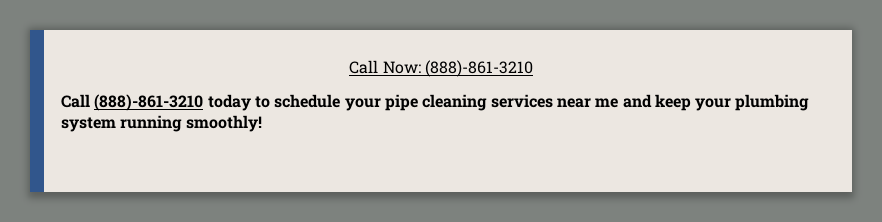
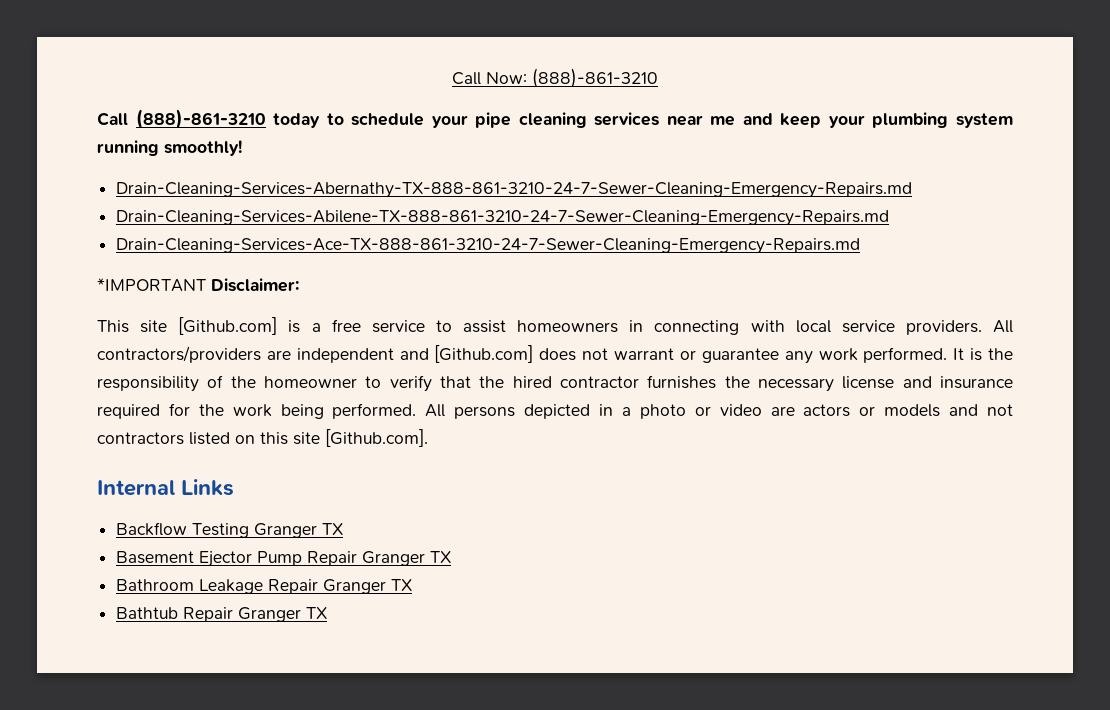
(262, 123) none -> [116,182,913,198] [116,210,890,226] [116,238,861,254] [97,278,299,292] [97,317,1013,335] [97,345,1014,364] [97,375,1014,392] [97,403,1014,419] [97,429,428,447] [97,479,234,496] [116,522,344,538] [116,551,452,567] [116,579,413,594] [116,607,328,622] // Drain-Cleaning-Services-Abernathy-TX-888-861-3210-24-7-Sewer-Cleaning-Emergency-Repairs.md // Drain-Cleaning-Services-Abilene-TX-888-861-3210-24-7-Sewer-Cleaning-Emergency-Repairs.md // Drain-Cleaning-Services-Ace-TX-888-861-3210-24-7-Sewer-Cleaning-Emergency-Repairs.md // *IMPORTANT Disclaimer: // This site [Github.com] is a free service to assist homeowners in connecting with local service providers. All contractors/providers are independent and [Github.com] does not warrant or guarantee any work performed. It is the responsibility of the homeowner to verify that the hired contractor furnishes the necessary license and insurance required for the work being performed. All persons depicted in a photo or video are actors or models and not contractors listed on this site [Github.com]. // Internal Links // Backflow Testing Granger TX // Basement Ejector Pump Repair Granger TX // Bathroom Leakage Repair Granger TX // Bathtub Repair Granger TX

